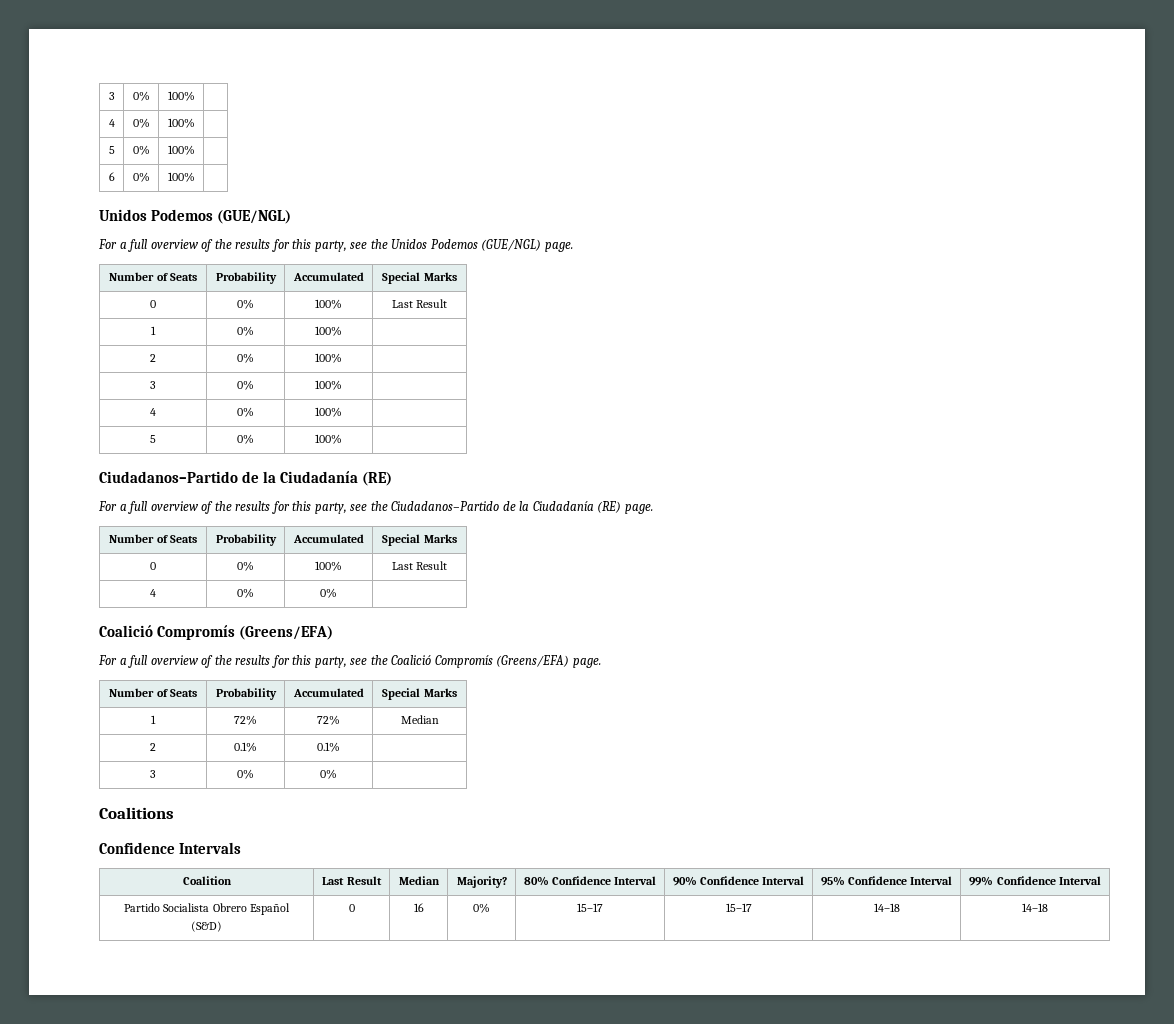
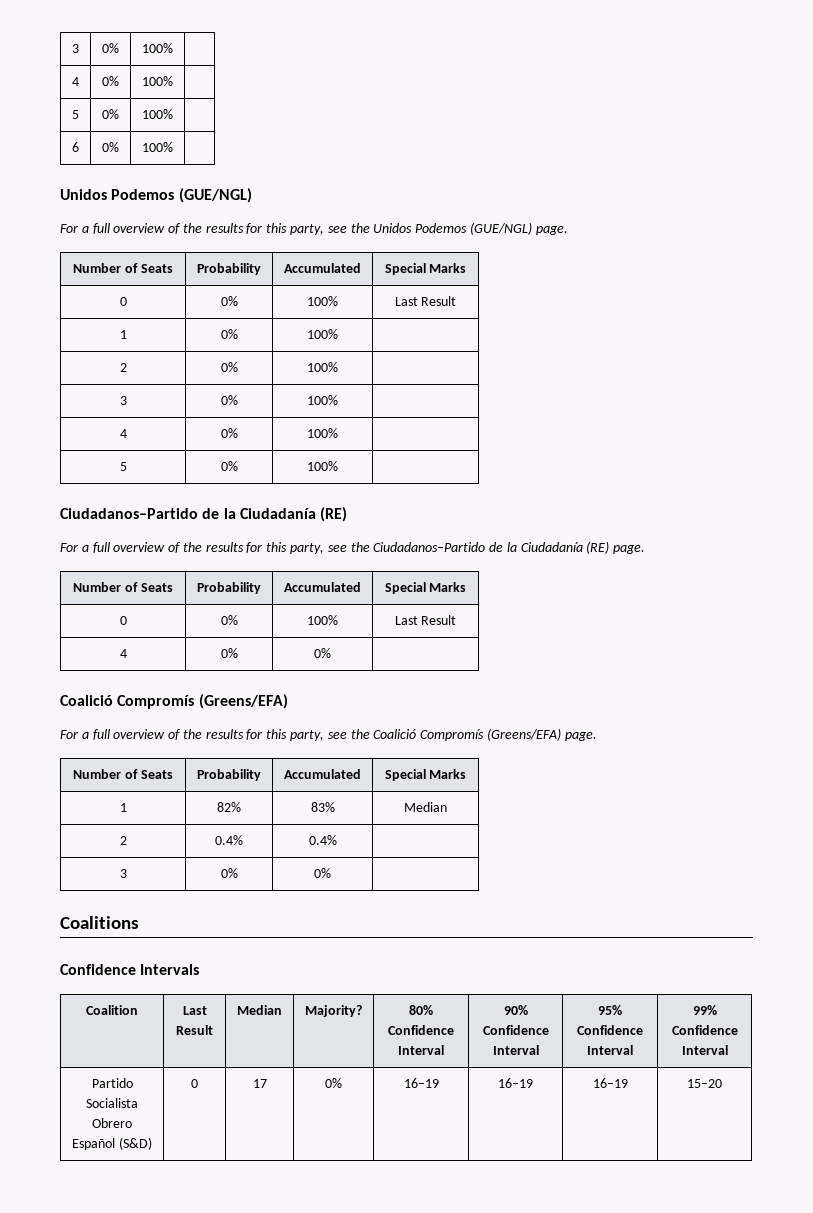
[234,715,257,725] [317,715,340,725] 72% | 72% -> [217,802,241,812] [310,802,335,812] 82% | 83%
[234,742,257,752] [317,742,340,752] 0.1% | 0.1% -> [215,835,243,845] [308,835,337,845] 0.4% | 0.4%
[413,903,424,912] [473,903,490,913] [577,903,603,912] [725,903,752,912] [873,903,900,912] [1022,903,1048,912] 16 | 0% | 15–17 | 15–17 | 14–18 | 14–18 -> [252,1079,267,1088] [325,1078,342,1088] [403,1078,439,1088] [498,1078,533,1088] [592,1078,628,1088] [687,1079,722,1088] 17 | 0% | 16–19 | 16–19 | 16–19 | 15–20

